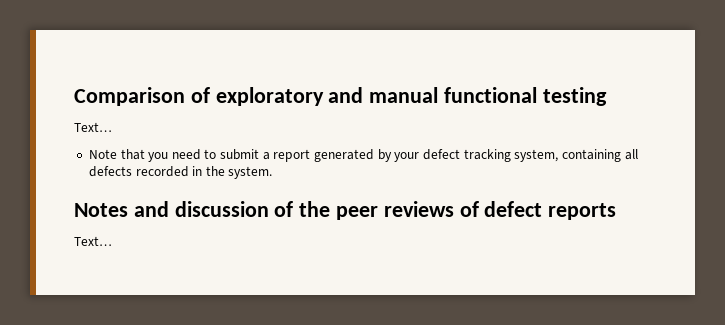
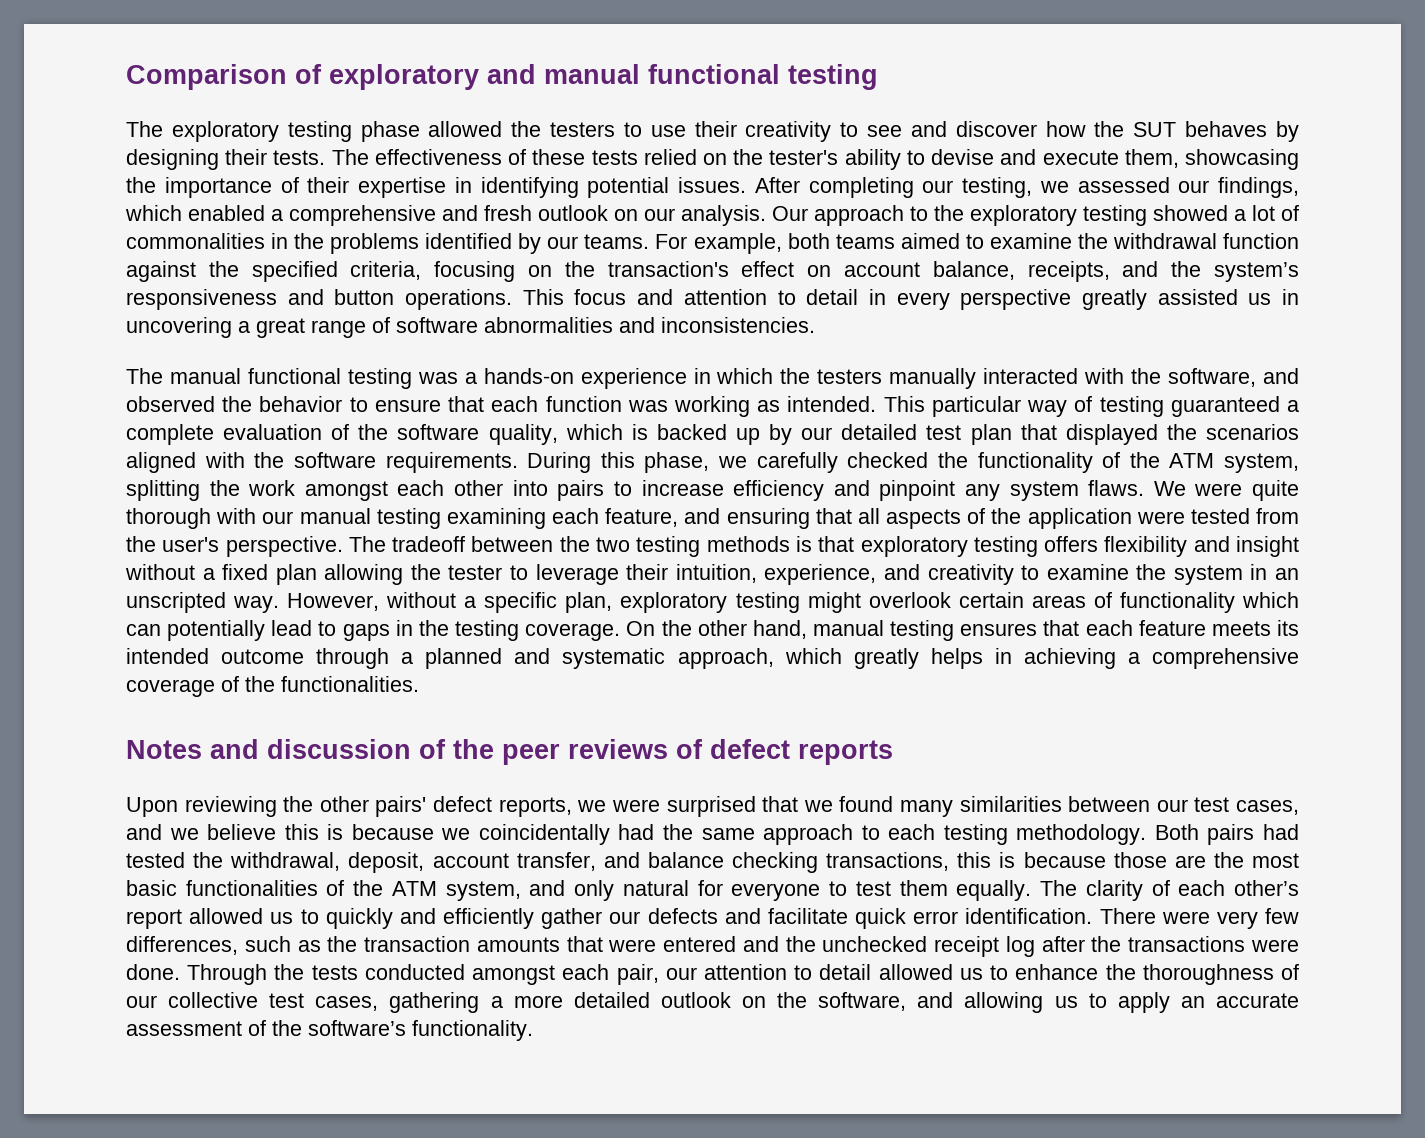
[74,122,112,132] [88,149,638,162] [88,166,273,179] Text… // Note that you need to submit a report generated by your defect tracking system, containing all defects recorded in the system. -> [126,121,1300,142] [126,149,1299,170] [126,177,1299,198] [125,205,1299,226] [126,233,1299,254] [126,261,1299,282] [126,289,1299,310] [126,317,815,338] [126,368,1300,389] [126,396,1299,417] [126,424,1299,445] [126,452,1299,473] [126,480,1299,501] [126,508,1299,529] [126,536,1299,557] [125,564,1299,585] [126,592,1300,613] [126,620,1299,641] [126,648,1299,669] [126,676,419,697] The exploratory testing phase allowed the testers to use their creativity to see and discover how the SUT behaves by designing their tests. The effectiveness of these tests relied on the tester's ability to devise and execute them, showcasing the importance of their expertise in identifying potential issues. After completing our testing, we assessed our findings, which enabled a comprehensive and fresh outlook on our analysis. Our approach to the exploratory testing showed a lot of commonalities in the problems identified by our teams. For example, both teams aimed to examine the withdrawal function against the specified criteria, focusing on the transaction's effect on account balance, receipts, and the system’s responsiveness and button operations. This focus and attention to detail in every perspective greatly assisted us in uncovering a great range of software abnormalities and inconsistencies. // The manual functional testing was a hands-on experience in which the testers manually interacted with the software, and observed the behavior to ensure that each function was working as intended. This particular way of testing guaranteed a complete evaluation of the software quality, which is backed up by our detailed test plan that displayed the scenarios aligned with the software requirements. During this phase, we carefully checked the functionality of the ATM system, splitting the work amongst each other into pairs to increase efficiency and pinpoint any system flaws. We were quite thorough with our manual testing examining each feature, and ensuring that all aspects of the application were tested from the user's perspective. The tradeoff between the two testing methods is that exploratory testing offers flexibility and insight without a fixed plan allowing the tester to leverage their intuition, experience, and creativity to examine the system in an unscripted way. However, without a specific plan, exploratory testing might overlook certain areas of functionality which can potentially lead to gaps in the testing coverage. On the other hand, manual testing ensures that each feature meets its intended outcome through a planned and systematic approach, which greatly helps in achieving a comprehensive coverage of the functionalities.
[74,236,112,246] Text… -> [126,796,1299,817] [126,824,1299,845] [126,852,1299,873] [126,880,1299,901] [126,908,1299,929] [126,936,1299,957] [126,964,1299,985] [126,992,1299,1013] [126,1020,533,1041] Upon reviewing the other pairs' defect reports, we were surprised that we found many similarities between our test cases, and we believe this is because we coincidentally had the same approach to each testing methodology. Both pairs had tested the withdrawal, deposit, account transfer, and balance checking transactions, this is because those are the most basic functionalities of the ATM system, and only natural for everyone to test them equally. The clarity of each other’s report allowed us to quickly and efficiently gather our defects and facilitate quick error identification. There were very few differences, such as the transaction amounts that were entered and the unchecked receipt log after the transactions were done. Through the tests conducted amongst each pair, our attention to detail allowed us to enhance the thoroughness of our collective test cases, gathering a more detailed outlook on the software, and allowing us to apply an accurate assessment of the software’s functionality.

